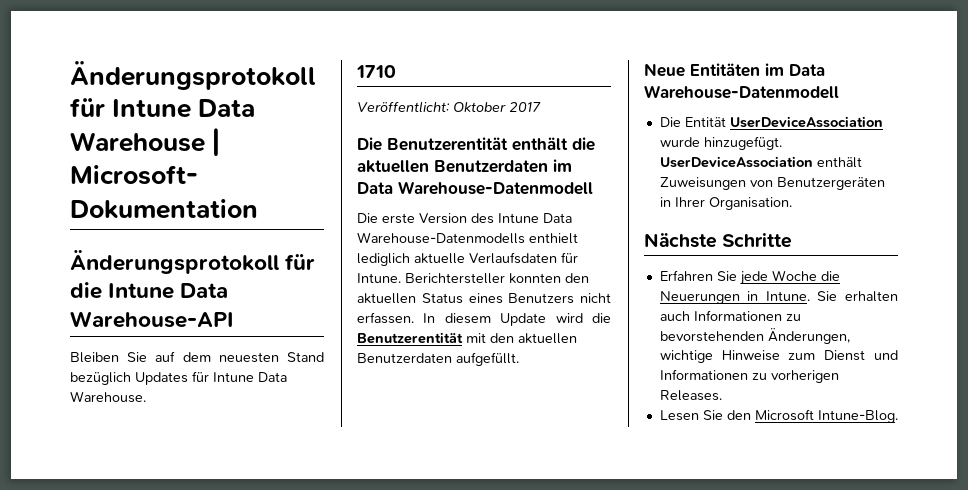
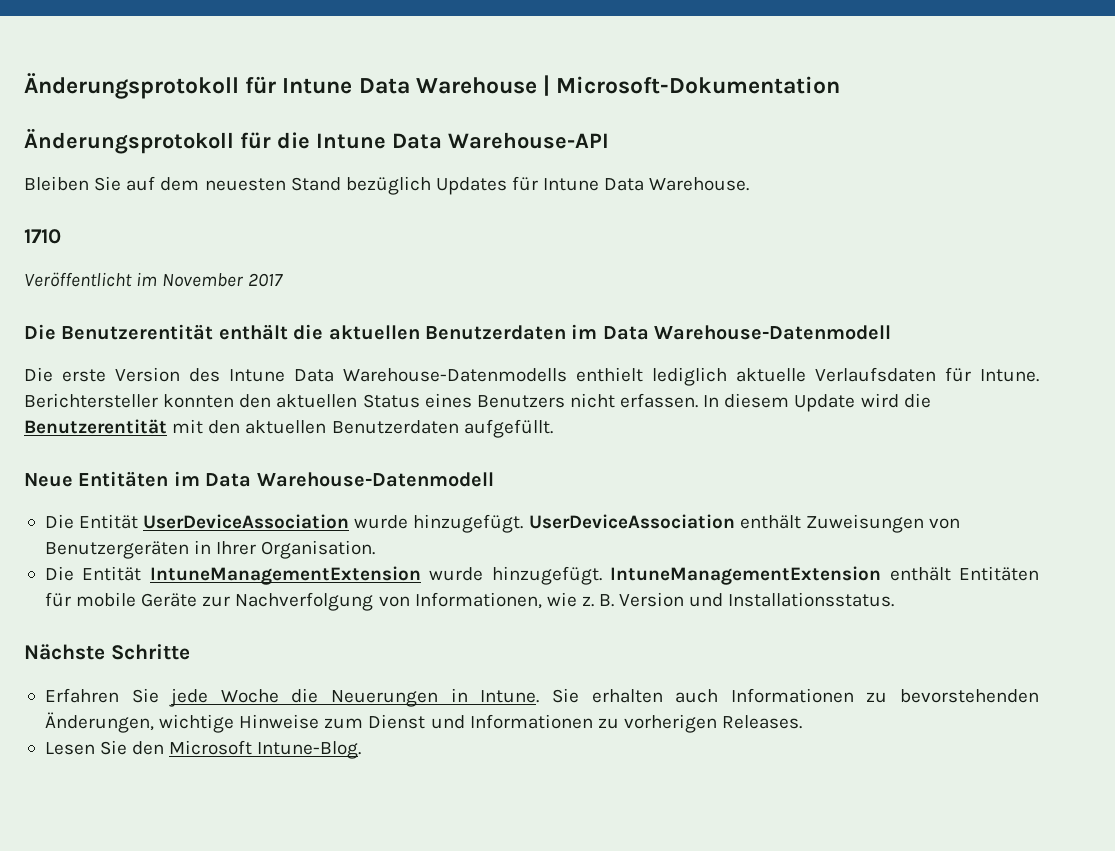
[357,101,506,113] Veröffentlicht: Oktober -> [24,272,245,287] Veröffentlicht im November
(792, 203) none -> [44,566,1040,585] [44,592,895,611] // Die Entität IntuneManagementExtension wurde hinzugefügt. IntuneManagementExtension enthält Entitäten für mobile Geräte zur Nachverfolgung von Informationen, wie z. B. Version und Installationsstatus.

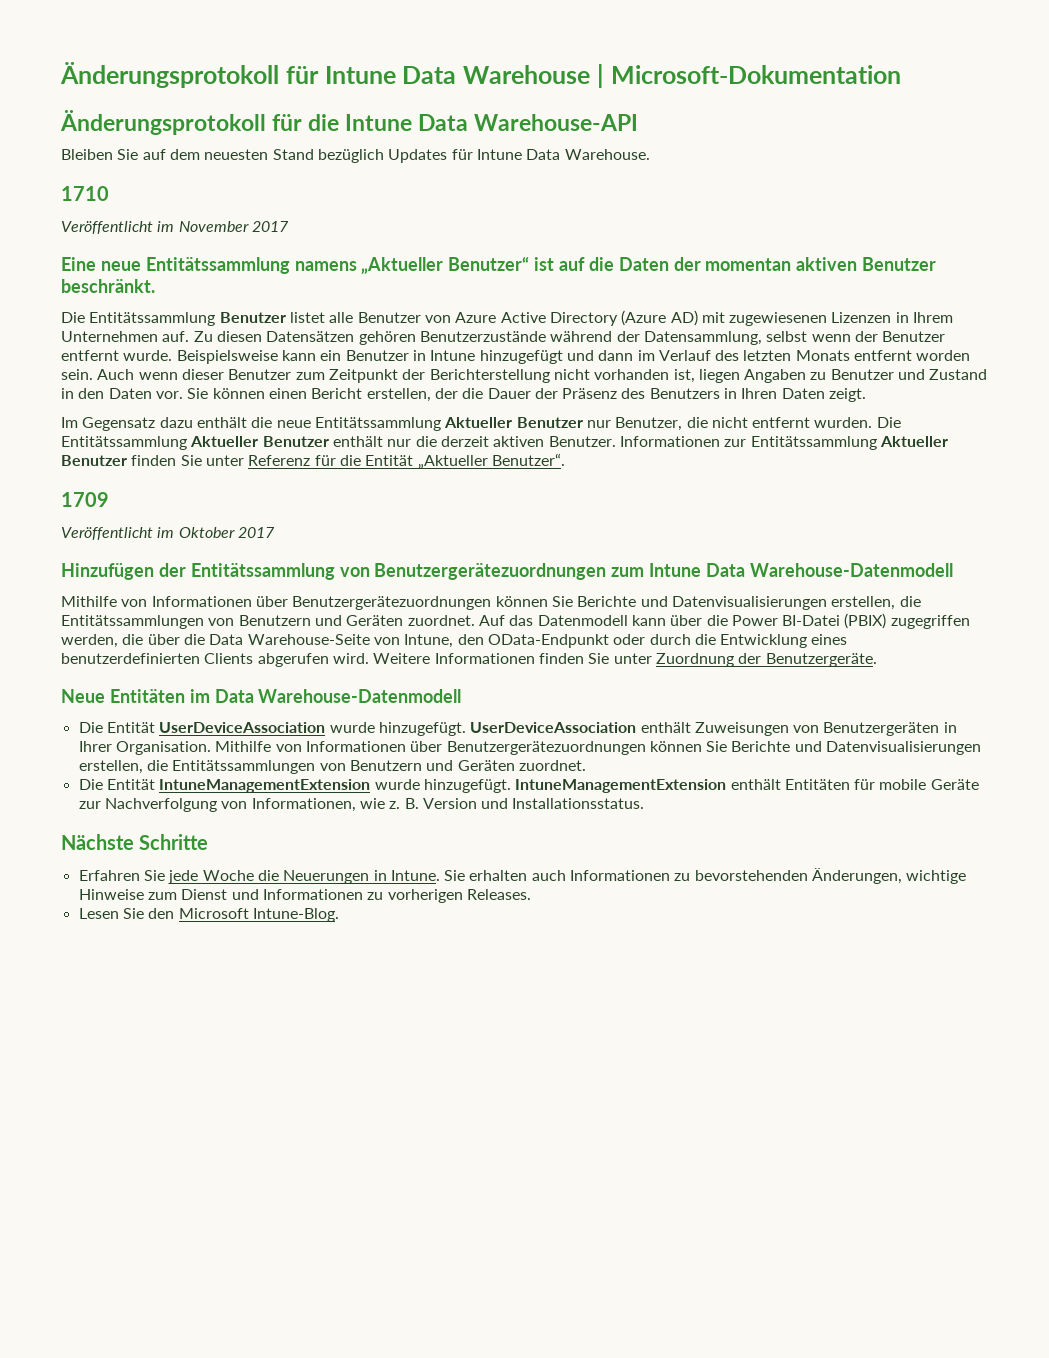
[24,324,892,340] [24,367,1039,386] [24,393,931,412] [24,419,553,438] Die Benutzerentität enthält die aktuellen Benutzerdaten im Data Warehouse-Datenmodell // Die erste Version des Intune Data Warehouse-Datenmodells enthielt lediglich aktuelle Verlaufsdaten für Intune. Berichtersteller konnten den aktuellen Status eines Benutzers nicht erfassen. In diesem Update wird die Benutzerentität mit den aktuellen Benutzerdaten aufgefüllt. -> [61,256,937,274] [61,279,155,293] [61,310,954,326] [61,331,946,345] [61,350,971,364] [61,369,988,383] [61,388,867,402] [61,417,901,431] [61,436,948,450] [61,453,565,469] [61,492,109,507] [61,527,275,540] [61,563,953,580] [61,596,921,610] [61,613,970,629] [61,634,848,648] [61,653,877,667] Eine neue Entitätssammlung namens „Aktueller Benutzer“ ist auf die Daten der momentan aktiven Benutzer beschränkt. // Die Entitätssammlung Benutzer listet alle Benutzer von Azure Active Directory (Azure AD) mit zugewiesenen Lizenzen in Ihrem Unternehmen auf. Zu diesen Datensätzen gehören Benutzerzustände während der Datensammlung, selbst wenn der Benutzer entfernt wurde. Beispielsweise kann ein Benutzer in Intune hinzugefügt und dann im Verlauf des letzten Monats entfernt worden sein. Auch wenn dieser Benutzer zum Zeitpunkt der Berichterstellung nicht vorhanden ist, liegen Angaben zu Benutzer und Zustand in den Daten vor. Sie können einen Bericht erstellen, der die Dauer der Präsenz des Benutzers in Ihren Daten zeigt. // Im Gegensatz dazu enthält die neue Entitätssammlung Aktueller Benutzer nur Benutzer, die nicht entfernt wurden. Die Entitätssammlung Aktueller Benutzer enthält nur die derzeit aktiven Benutzer. Informationen zur Entitätssammlung Aktueller Benutzer finden Sie unter Referenz für die Entität „Aktueller Benutzer“. // 1709 // Veröffentlicht im Oktober 2017 // Hinzufügen der Entitätssammlung von Benutzergerätezuordnungen zum Intune Data Warehouse-Datenmodell // Mithilfe von Informationen über Benutzergerätezuordnungen können Sie Berichte und Datenvisualisierungen erstellen, die Entitätssammlungen von Benutzern und Geräten zuordnet. Auf das Datenmodell kann über die Power BI-Datei (PBIX) zugegriffen werden, die über die Data Warehouse-Seite von Intune, den OData-Endpunkt oder durch die Entwicklung eines benutzerdefinierten Clients abgerufen wird. Weitere Informationen finden Sie unter Zuordnung der Benutzergeräte.
(376, 549) none -> [215,741,982,755] [78,760,586,774] Mithilfe von Informationen über Benutzergerätezuordnungen können Sie Berichte und Datenvisualisierungen erstellen, die Entitätssammlungen von Benutzern und Geräten zuordnet.

